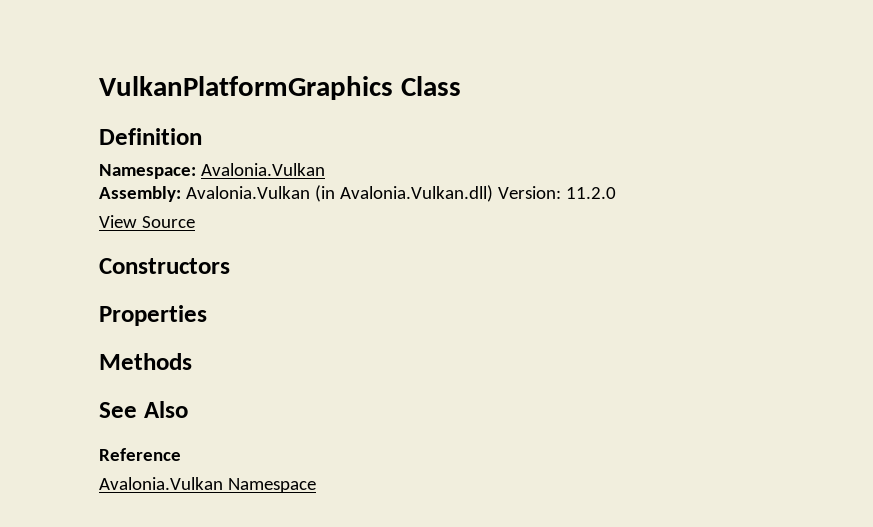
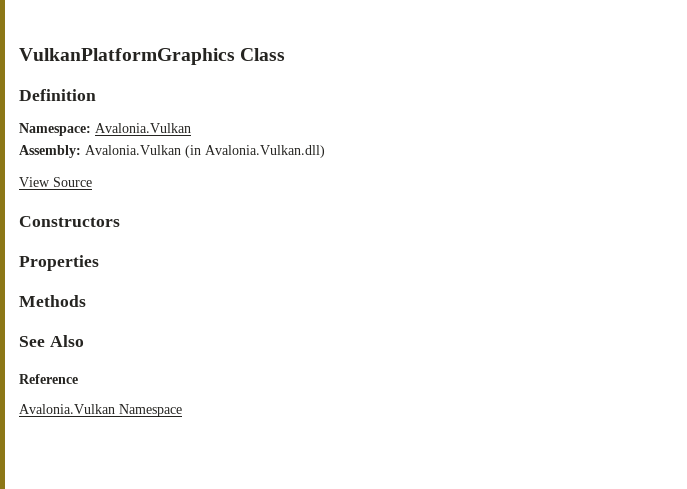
[497,186,616,199] Version: 11.2.0 -> (325, 151) none

